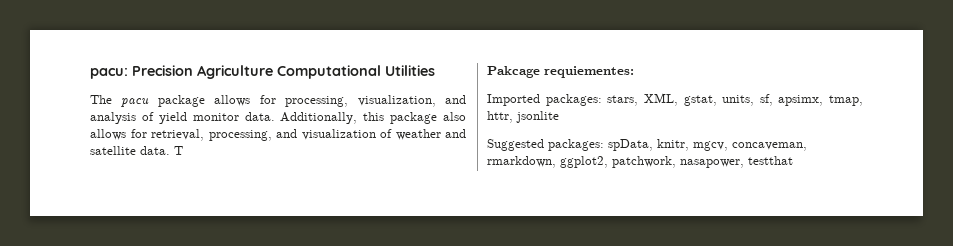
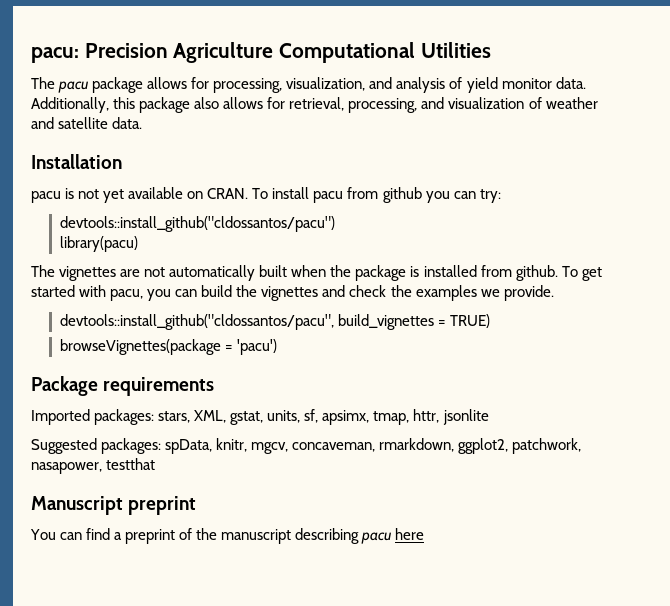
[174,146,183,155] [487,66,634,78] T // Pakcage requiementes: -> [31,154,122,169] [31,187,501,203] [59,216,335,232] [59,236,138,252] [31,265,602,281] [31,285,554,301] [59,314,490,330] [59,339,277,355] [31,376,215,396] // Installation // pacu is not yet available on CRAN. To install pacu from github you can try: // devtools::install_github("cldossantos/pacu") // library(pacu) // The vignettes are not automatically built when the package is installed from github. To get started with pacu, you can build the vignettes and check the examples we provide. // devtools::install_github("cldossantos/pacu", build_vignettes = TRUE) // browseVignettes(package = 'pacu') // Package requirements
(793, 160) none -> [31,496,197,515] [30,528,425,544] // Manuscript preprint // You can find a preprint of the manuscript describing pacu here

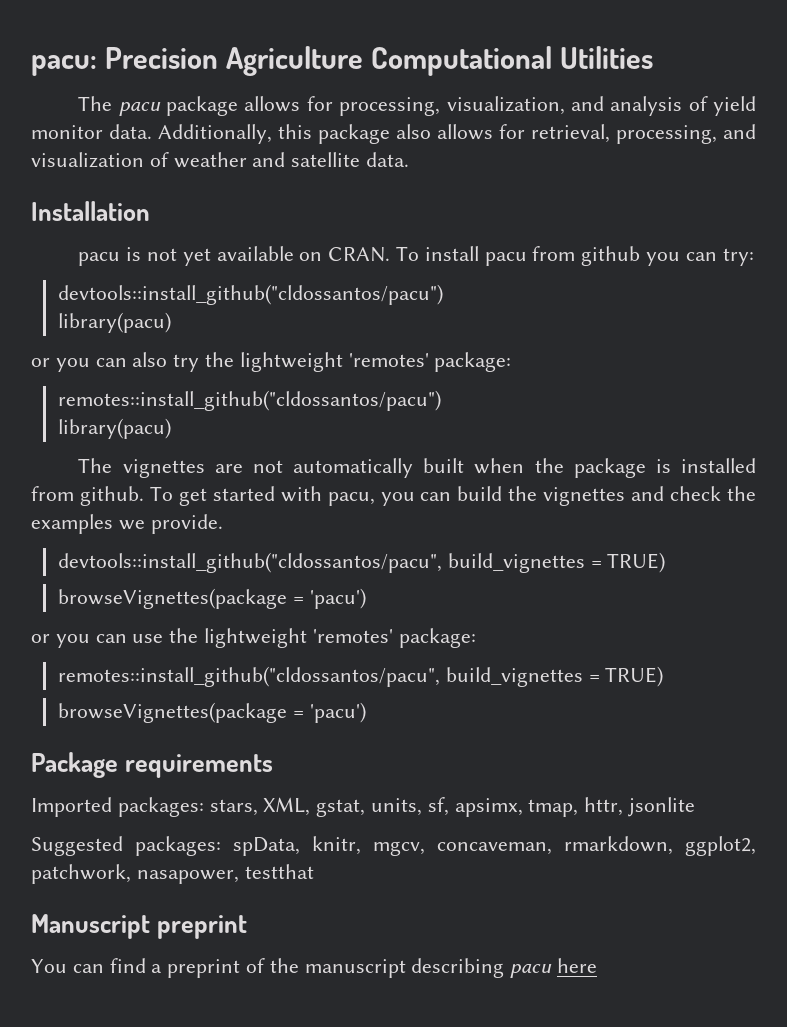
(138, 244) none -> [31,352,512,372] [57,390,441,411] [57,418,171,439] // or you can also try the lightweight 'remotes' package: // remotes::install_github("cldossantos/pacu") // library(pacu)
(277, 347) none -> [31,628,476,648] [57,666,664,687] [57,702,366,723] // or you can use the lightweight 'remotes' package: // remotes::install_github("cldossantos/pacu", build_vignettes = TRUE) // browseVignettes(package = 'pacu')

